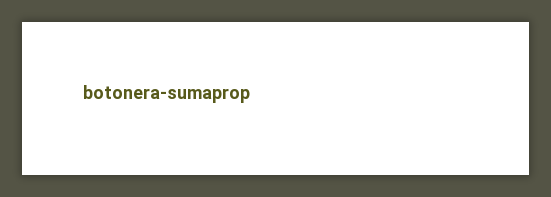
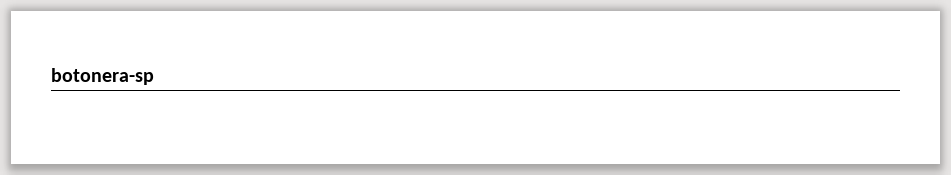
[83,85,250,103] botonera-sumaprop -> [51,68,154,85] botonera-sp

